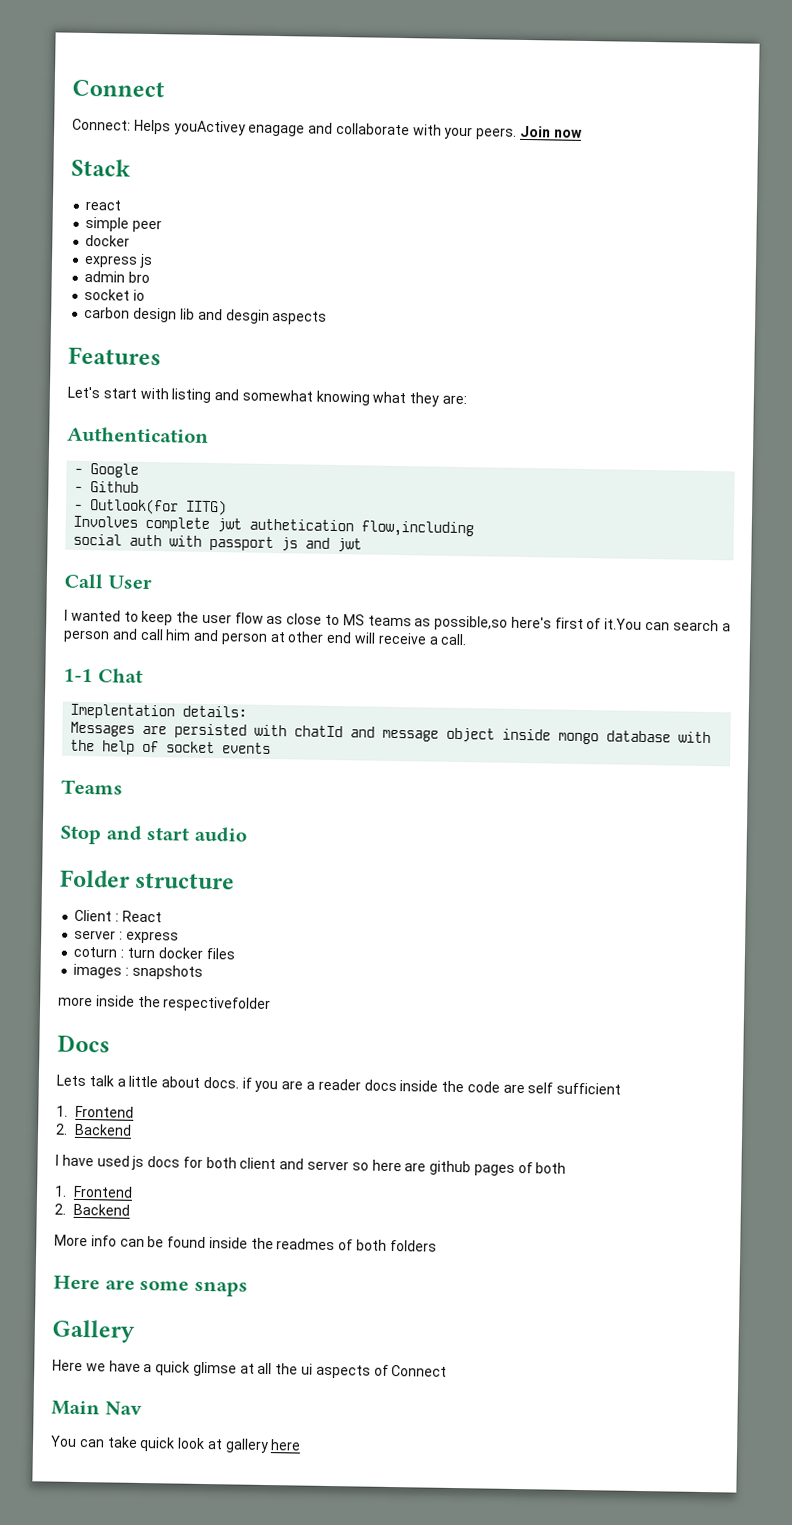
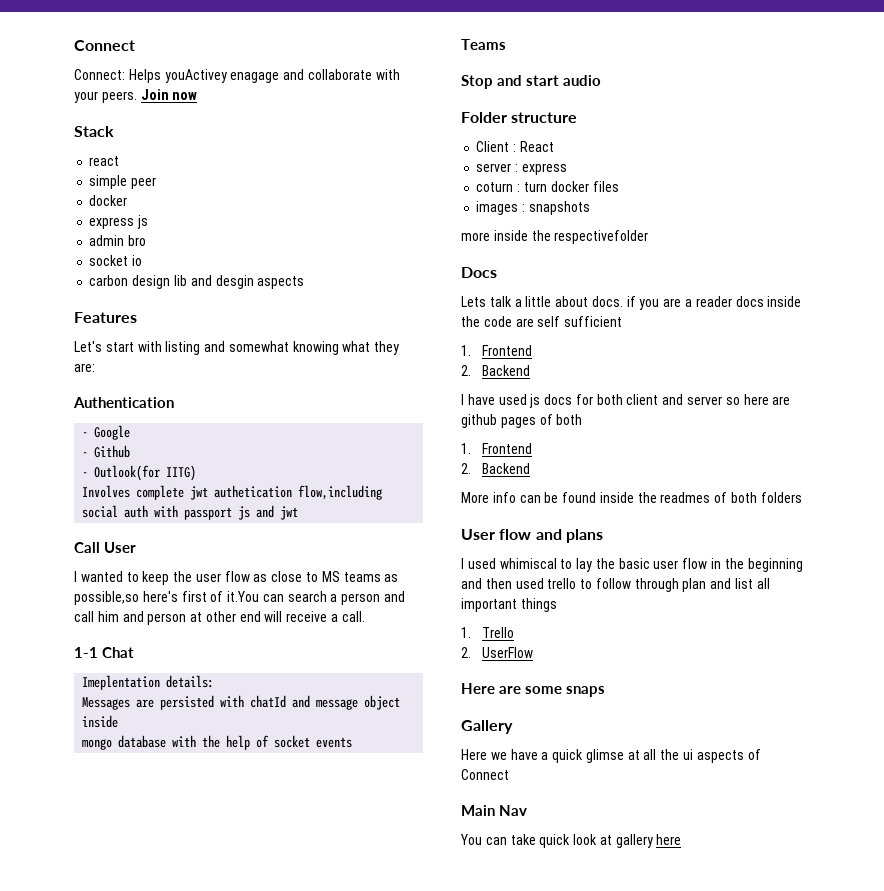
(552, 734) none -> (119, 721) //
(437, 1245) none -> [461,529,603,543] [461,558,803,572] [461,578,770,592] [461,598,557,612] [461,627,515,638] [461,647,534,658] // User flow and plans // I used whimiscal to lay the basic user flow in the beginning and then used trello to follow through plan and list all important things // 1. Trello // 2. UserFlow

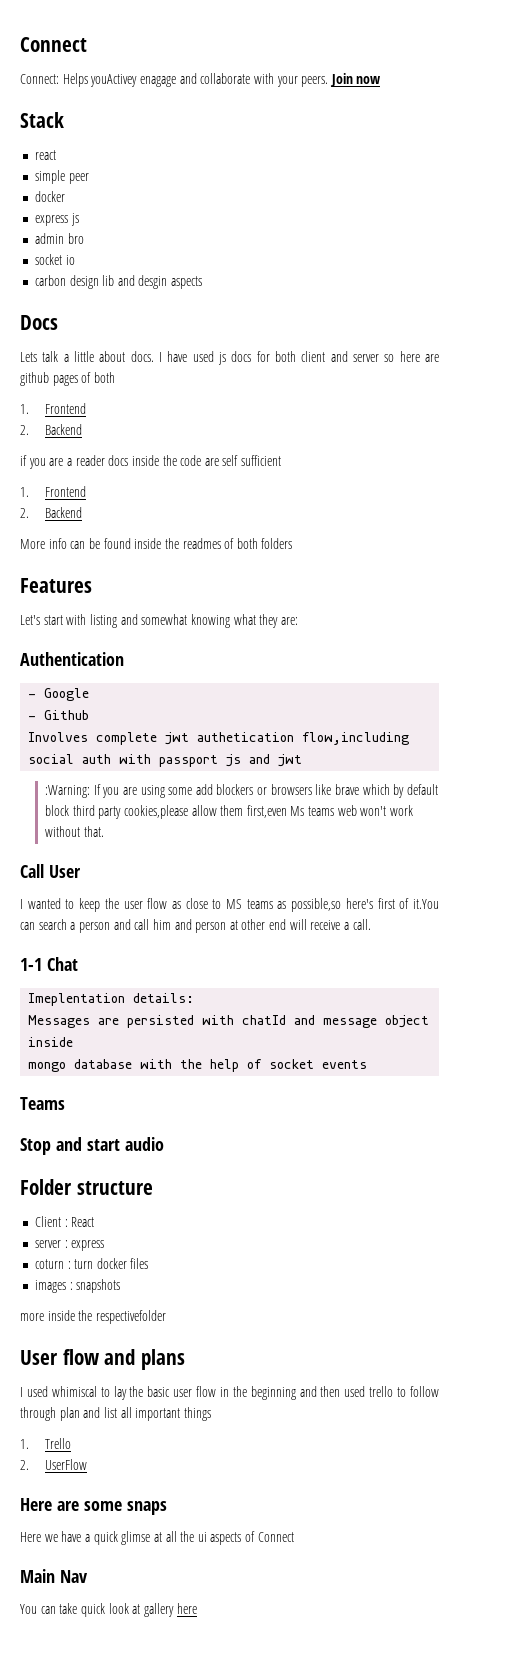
(305, 282) none -> [20,315,58,330] [20,351,439,365] [20,372,115,386] [20,403,86,414] [20,424,82,435] [20,455,282,469] [20,486,86,497] [20,507,82,518] [20,538,293,549] // Docs // Lets talk a little about docs. I have used js docs for both client and server so here are github pages of both // 1. Frontend // 2. Backend // if you are a reader docs inside the code are self sufficient // 1. Frontend // 2. Backend // More info can be found inside the readmes of both folders
[82,465,197,481] // - Outlook(for IITG) -> (90, 715) none
(299, 513) none -> [44,784,438,798] [44,805,414,819] [44,826,104,837] // :Warning: If you are using some add blockers or browsers like brave which by default block third party cookies,please allow them first,even Ms teams web won't work without that.
[461,267,497,278] [461,296,802,310] [461,316,623,327] [461,345,533,356] [461,365,531,376] [461,394,791,408] [461,414,583,428] [461,443,533,454] [461,463,531,474] [461,492,802,503] // Docs // Lets talk a little about docs. if you are a reader docs inside the code are self sufficient // 1. Frontend // 2. Backend // I have used js docs for both client and server so here are github pages of both // 1. Frontend // 2. Backend // More info can be found inside the readmes of both folders -> (166, 1317) none
[461,720,513,734] // Gallery -> (167, 1508) none

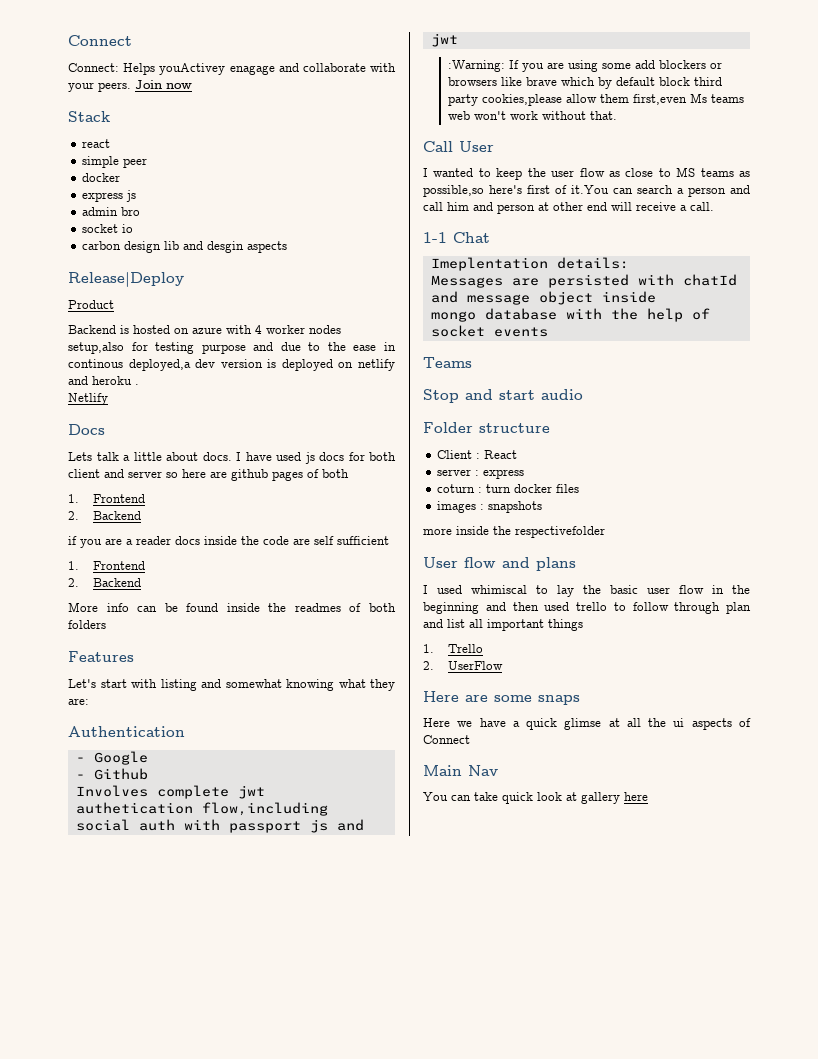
(203, 282) none -> [68,272,184,287] [68,300,114,309] [68,325,341,334] [68,342,396,354] [68,359,395,371] [68,376,139,385] [68,393,108,405] // Release|Deploy // Product // Backend is hosted on azure with 4 worker nodes setup,also for testing purpose and due to the ease in continous deployed,a dev version is deployed on netlify and heroku . // Netlify

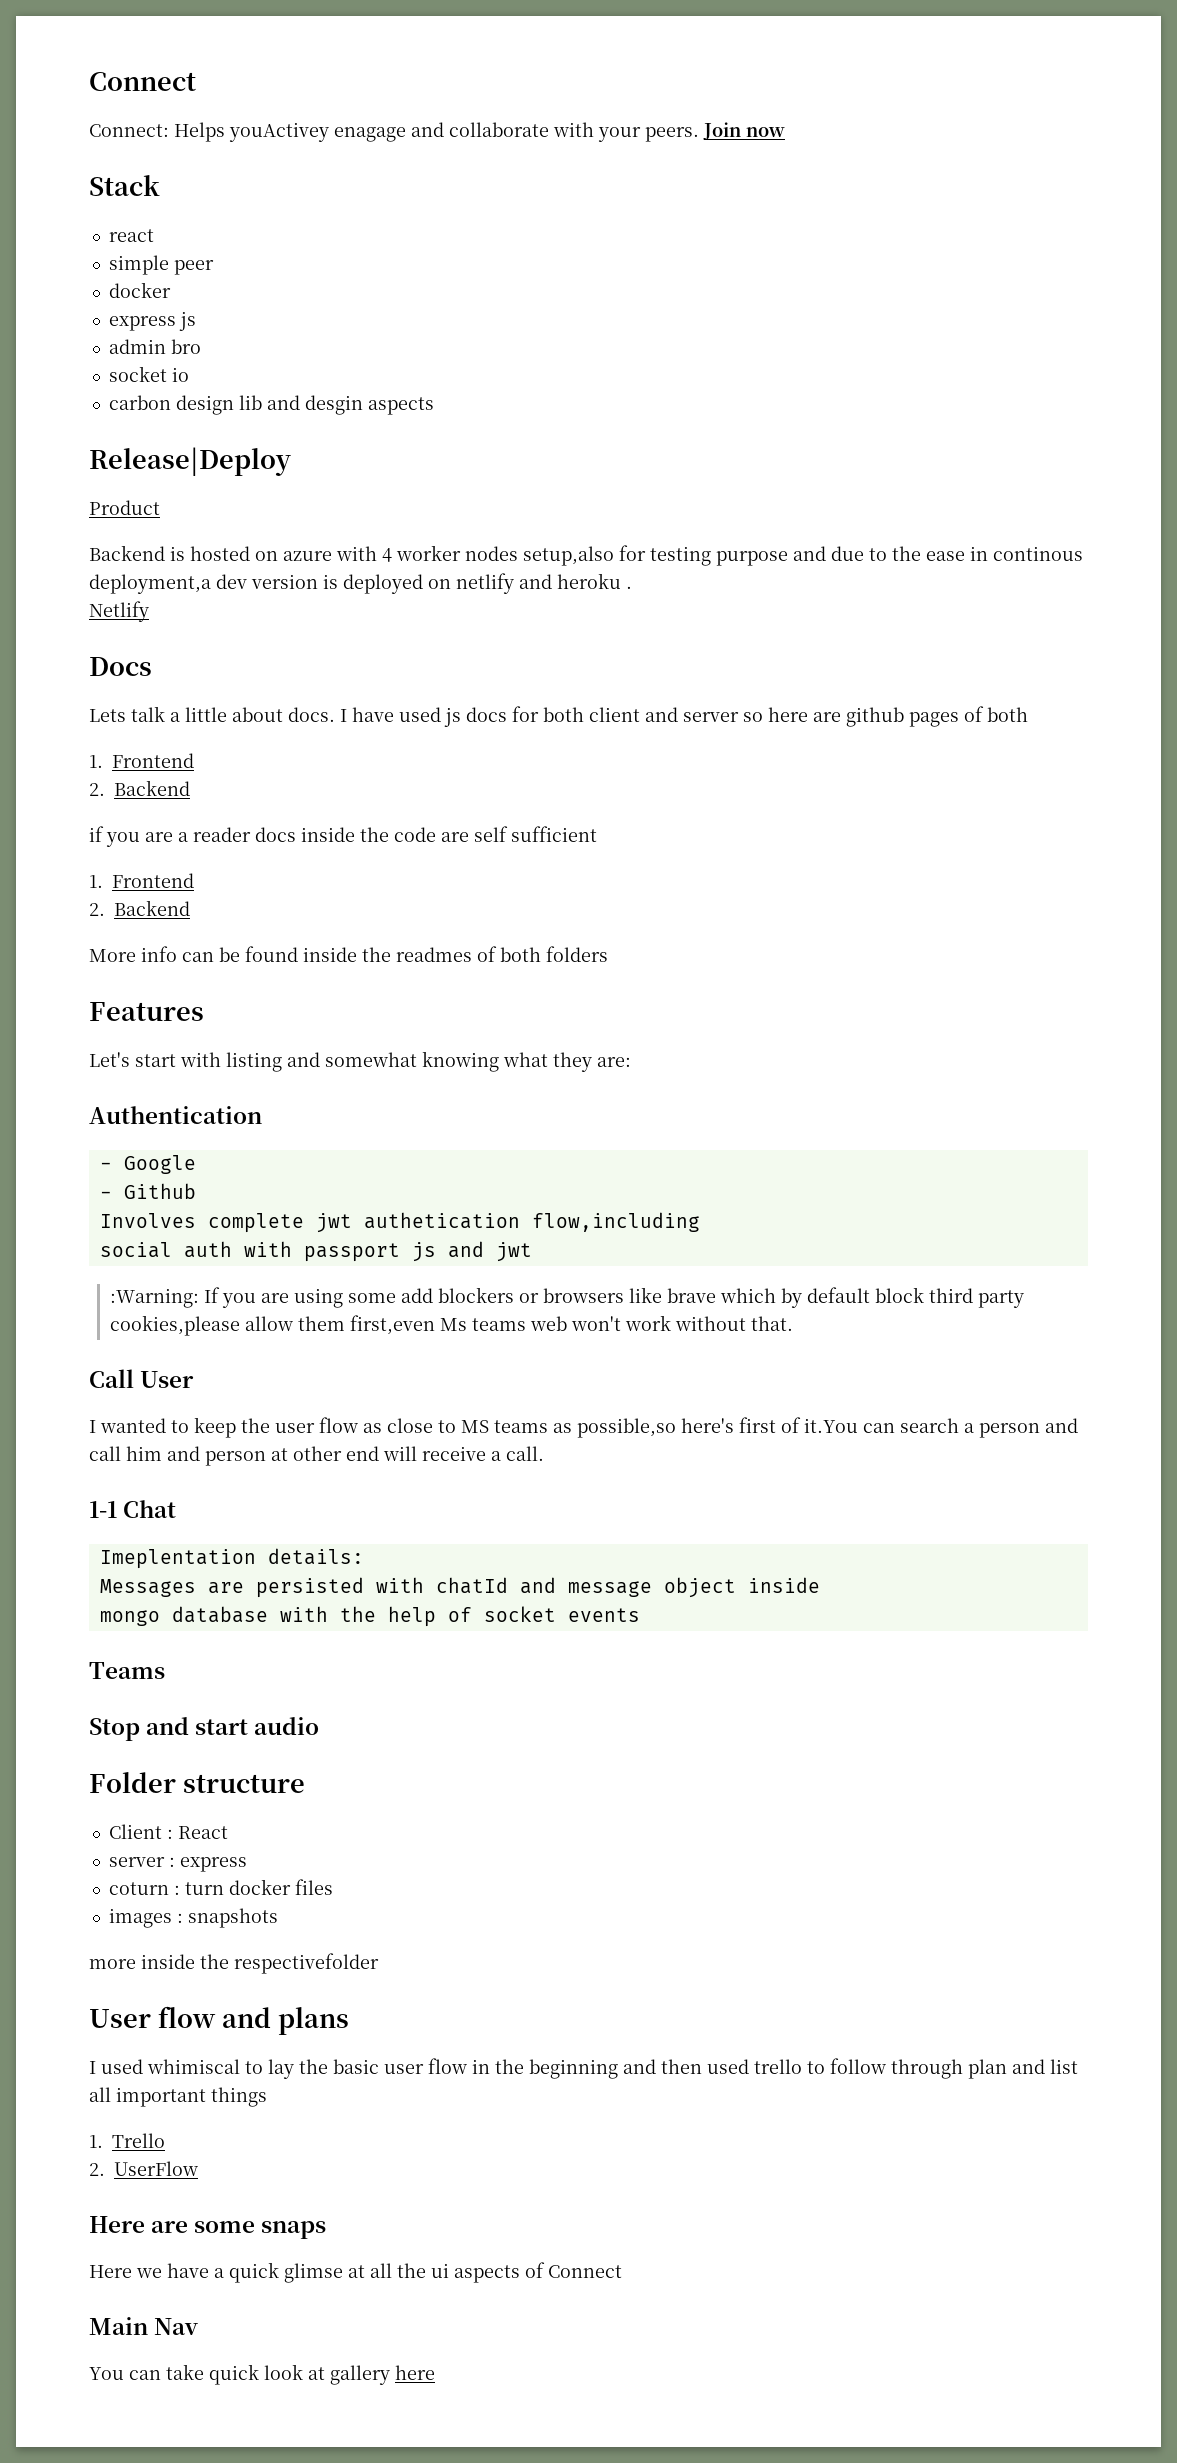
[128,359,191,371] deployed,a -> [89,574,211,594] deployment,a

